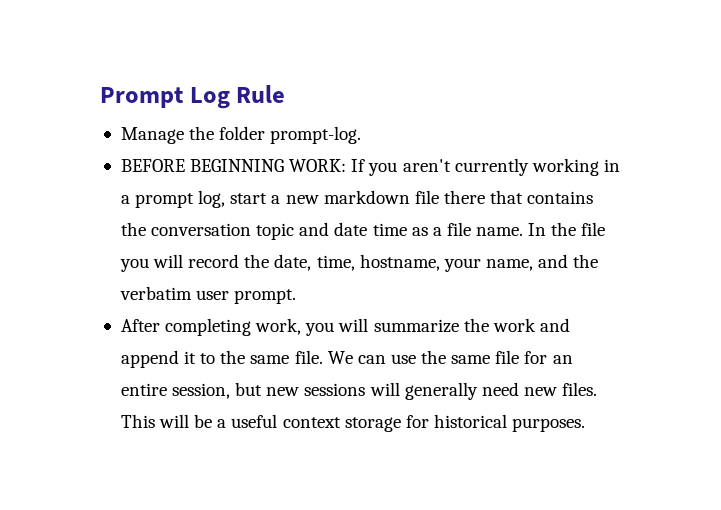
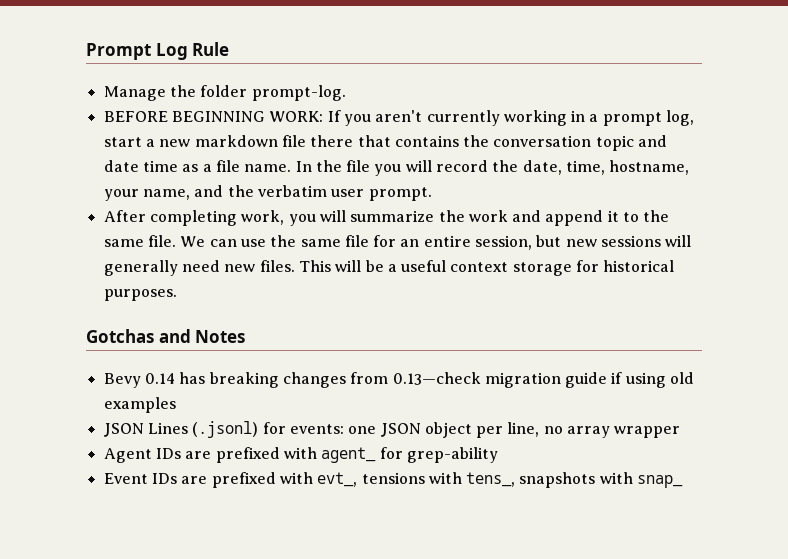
(586, 425) none -> [86,329,246,343] [103,372,695,388] [103,397,176,413] [103,421,681,438] [103,447,498,463] [103,472,684,488] // Gotchas and Notes // Bevy 0.14 has breaking changes from 0.13—check migration guide if using old examples // JSON Lines (.jsonl) for events: one JSON object per line, no array wrapper // Agent IDs are prefixed with agent_ for grep-ability // Event IDs are prefixed with evt_, tensions with tens_, snapshots with snap_

